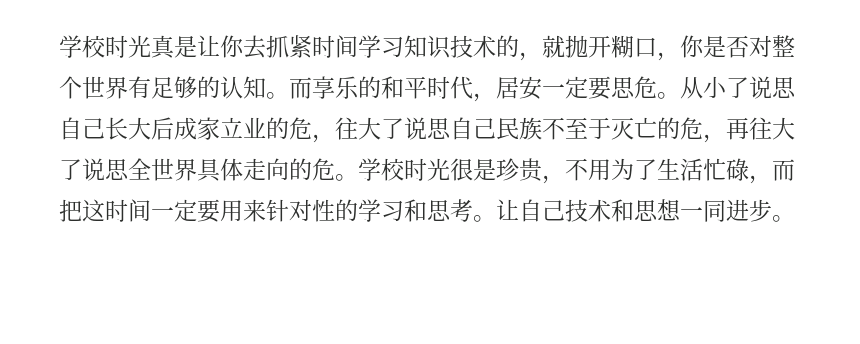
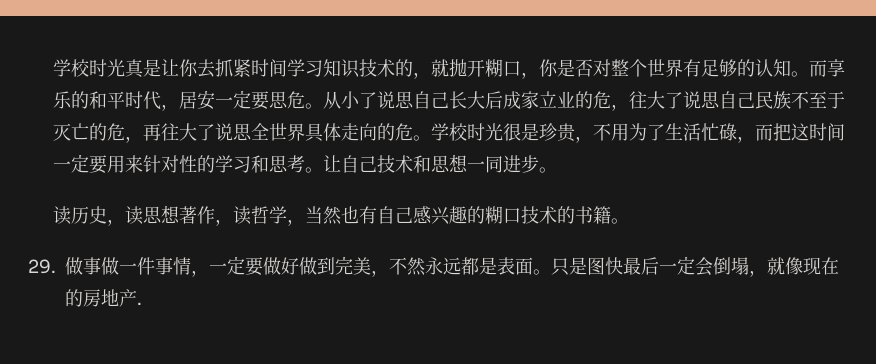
(795, 218) none -> [53,205,630,226] [28,256,839,277] [65,289,142,307] // 读历史，读思想著作，读哲学，当然也有自己感兴趣的糊口技术的书籍。 // 29.做事做一件事情，一定要做好做到完美，不然永远都是表面。只是图快最后一定会倒塌，就像现在的房地产.

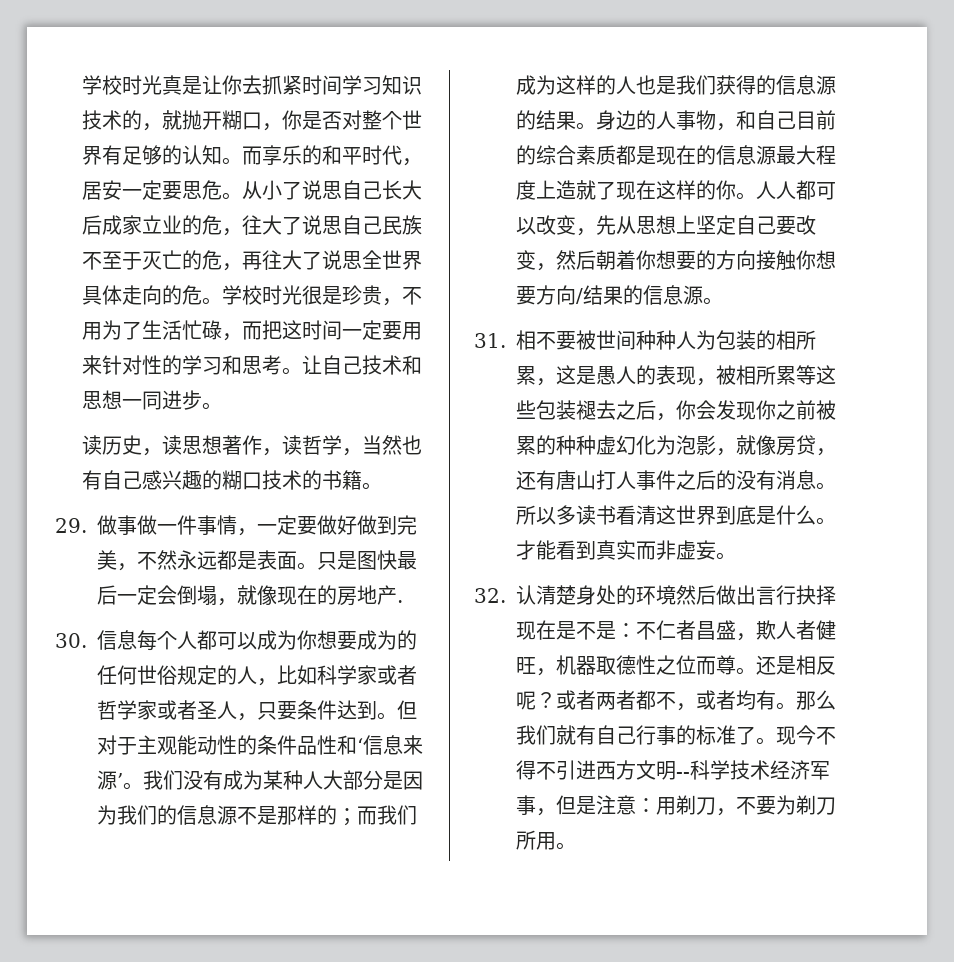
(142, 303) none -> [55,630,417,651] [97,665,417,686] [97,700,417,721] [97,735,423,755] [97,770,423,790] [97,805,417,826] [516,75,836,95] [516,110,836,131] [516,145,836,165] [516,180,836,200] [516,215,816,236] [516,250,836,271] [516,285,723,305] [474,330,816,350] [516,365,836,386] [516,400,836,421] [516,435,836,456] [516,470,836,490] [516,505,836,525] [516,540,736,560] [474,585,836,605] [516,620,836,641] [516,655,836,676] [516,690,836,711] [516,725,836,745] [516,760,830,780] [516,795,836,816] [516,830,576,850] // 30.信息每个人都可以成为你想要成为的任何世俗规定的人，比如科学家或者哲学家或者圣人，只要条件达到。但对于主观能动性的条件品性和‘信息来源’。我们没有成为某种人大部分是因为我们的信息源不是那样的；而我们成为这样的人也是我们获得的信息源的结果。身边的人事物，和自己目前的综合素质都是现在的信息源最大程度上造就了现在这样的你。人人都可以改变，先从思想上坚定自己要改变，然后朝着你想要的方向接触你想要方向/结果的信息源。 // 31.相不要被世间种种人为包装的相所累，这是愚人的表现，被相所累等这些包装褪去之后，你会发现你之前被累的种种虚幻化为泡影，就像房贷，还有唐山打人事件之后的没有消息。所以多读书看清这世界到底是什么。才能看到真实而非虚妄。 // 32.认清楚身处的环境然后做出言行抉择现在是不是：不仁者昌盛，欺人者健旺，机器取德性之位而尊。还是相反呢？或者两者都不，或者均有。那么我们就有自己行事的标准了。现今不得不引进西方文明--科学技术经济军事，但是注意：用剃刀，不要为剃刀所用。

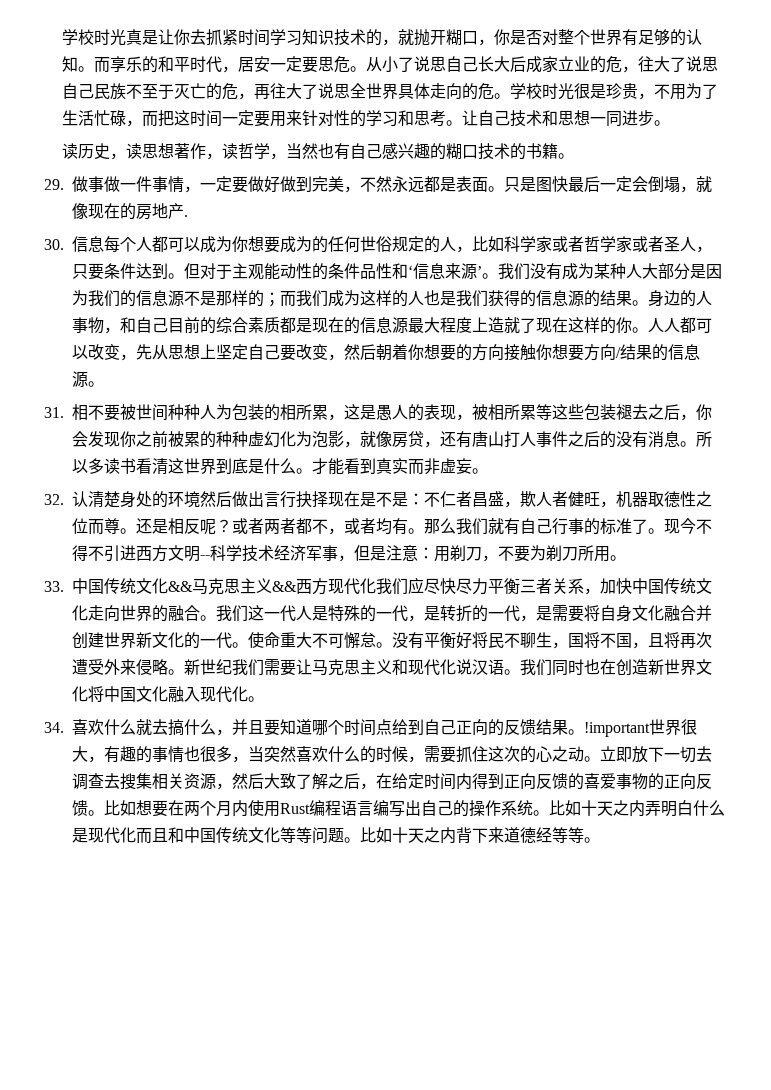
(576, 846) none -> [44,577,712,595] [72,605,712,622] [72,632,712,649] [72,659,712,676] [72,686,264,703] [44,719,697,737] [72,746,712,763] [72,773,712,790] [72,800,725,817] [72,827,600,844] // 33.中国传统文化&&马克思主义&&西方现代化我们应尽快尽力平衡三者关系，加快中国传统文化走向世界的融合。我们这一代人是特殊的一代，是转折的一代，是需要将自身文化融合并创建世界新文化的一代。使命重大不可懈怠。没有平衡好将民不聊生，国将不国，且将再次遭受外来侵略。新世纪我们需要让马克思主义和现代化说汉语。我们同时也在创造新世界文化将中国文化融入现代化。 // 34.喜欢什么就去搞什么，并且要知道哪个时间点给到自己正向的反馈结果。!important世界很大，有趣的事情也很多，当突然喜欢什么的时候，需要抓住这次的心之动。立即放下一切去调查去搜集相关资源，然后大致了解之后，在给定时间内得到正向反馈的喜爱事物的正向反馈。比如想要在两个月内使用Rust编程语言编写出自己的操作系统。比如十天之内弄明白什么是现代化而且和中国传统文化等等问题。比如十天之内背下来道德经等等。

